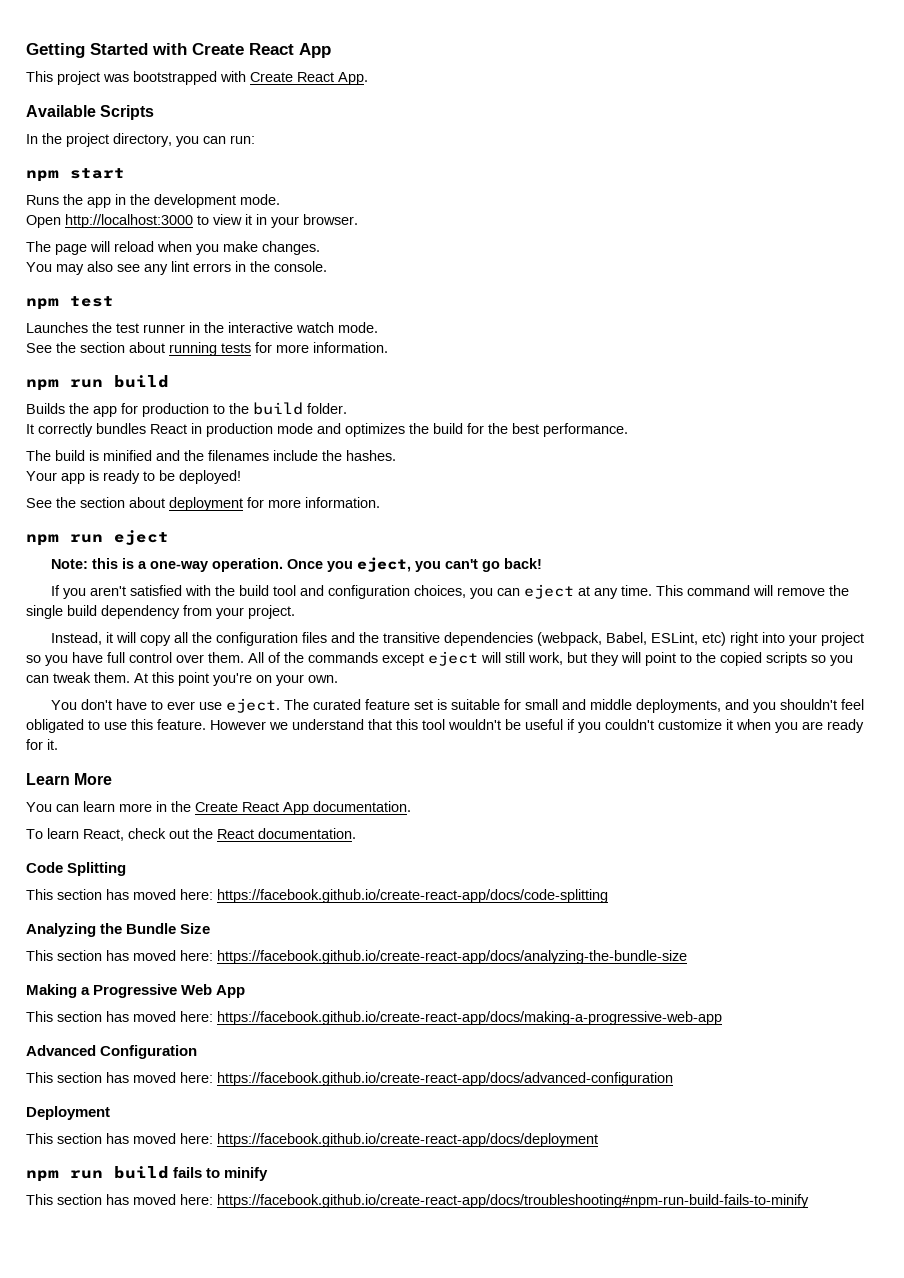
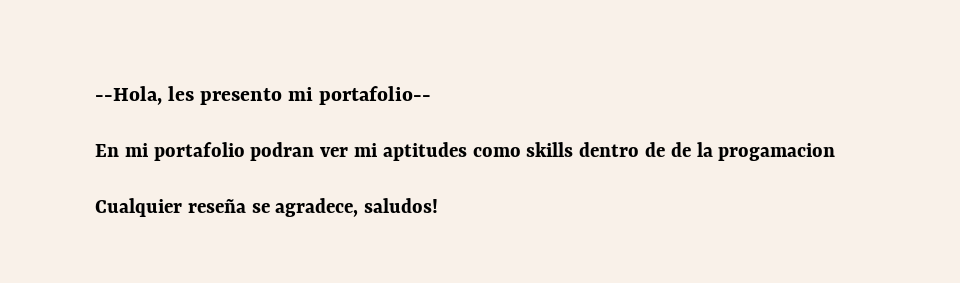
[26,43,331,58] [26,71,368,85] [26,105,155,120] [26,133,255,147] [26,168,125,182] [26,194,280,208] [26,214,358,228] [26,241,320,255] [26,261,327,275] [26,296,114,310] [26,322,378,333] [26,342,388,356] [26,375,169,391] [26,402,347,417] [26,423,628,437] [26,450,396,461] [26,470,241,484] [26,497,380,511] [26,530,169,546] [50,557,542,572] [50,584,849,599] [26,605,295,619] [50,632,864,646] [26,651,853,666] [26,672,338,686] [50,698,864,713] [26,719,864,733] [26,739,58,750] [26,773,113,785] [26,801,411,815] [26,828,356,841] [26,862,127,876] [26,889,608,903] [26,923,211,937] [26,950,687,964] [26,984,246,998] [26,1011,722,1025] [26,1045,198,1059] [26,1072,673,1086] [26,1106,110,1120] [26,1133,598,1147] [26,1166,269,1182] [26,1194,809,1208] Getting Started with Create React App // This project was bootstrapped with Create React App. // Available Scripts // In the project directory, you can run: // npm start // Runs the app in the development mode. // Open http://localhost:3000 to view it in your browser. // The page will reload when you make changes. // You may also see any lint errors in the console. // npm test // Launches the test runner in the interactive watch mode. // See the section about running tests for more information. // npm run build // Builds the app for production to the build folder. // It correctly bundles React in production mode and optimizes the build for the best performance. // The build is minified and the filenames include the hashes. // Your app is ready to be deployed! // See the section about deployment for more information. // npm run eject // Note: this is a one-way operation. Once you eject, you can't go back! // If you aren't satisfied with the build tool and configuration choices, you can eject at any time. This command will remove the single build dependency from your project. // Instead, it will copy all the configuration files and the transitive dependencies (webpack, Babel, ESLint, etc) right into your project so you have full control over them. All of the commands except eject will still work, but they will point to the copied scripts so you can tweak them. At this point you're on your own. // You don't have to ever use eject. The curated feature set is suitable for small and middle deployments, and you shouldn't feel obligated to use this feature. However we understand that this tool wouldn't be useful if you couldn't customize it when you are ready for it. // Learn More // You can learn more in the Create React App documentation. // To learn React, check out the React documentation. // Code Splitting // This section has moved here: https://facebook.github.io/create-react-app/docs/code-splitting // Analyzing the Bundle Size // This section has moved here: https://facebook.github.io/create-react-app/docs/analyzing-the-bundle-size // Making a Progressive Web App // This section has moved here: https://facebook.github.io/create-react-app/docs/making-a-progressive-web-app // Advanced Configuration // This section has moved here: https://facebook.github.io/create-react-app/docs/advanced-configuration // Deployment // This section has moved here: https://facebook.github.io/create-react-app/docs/deployment // npm run build fails to minify // This section has moved here: https://facebook.github.io/create-react-app/docs/troubleshooting#npm-run-build-fails-to-minify -> [95,86,432,105] [95,142,836,161] [95,198,439,217] --Hola, les presento mi portafolio-- // En mi portafolio podran ver mi aptitudes como skills dentro de de la progamacion // Cualquier reseña se agradece, saludos!

